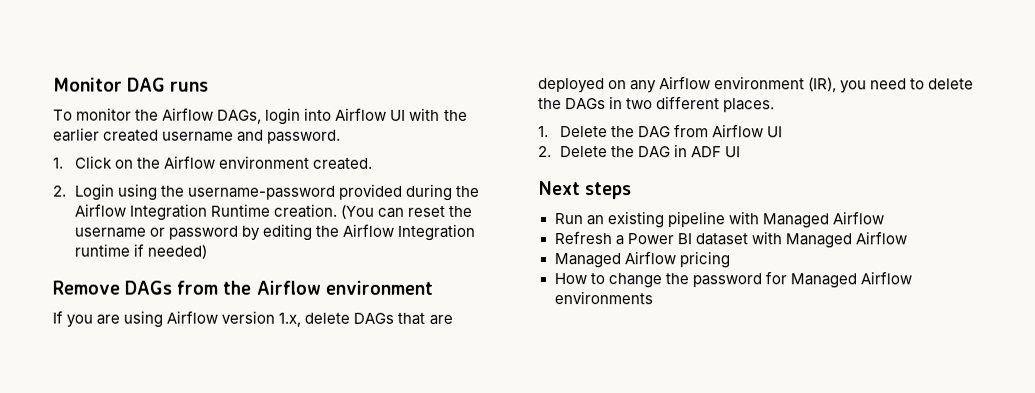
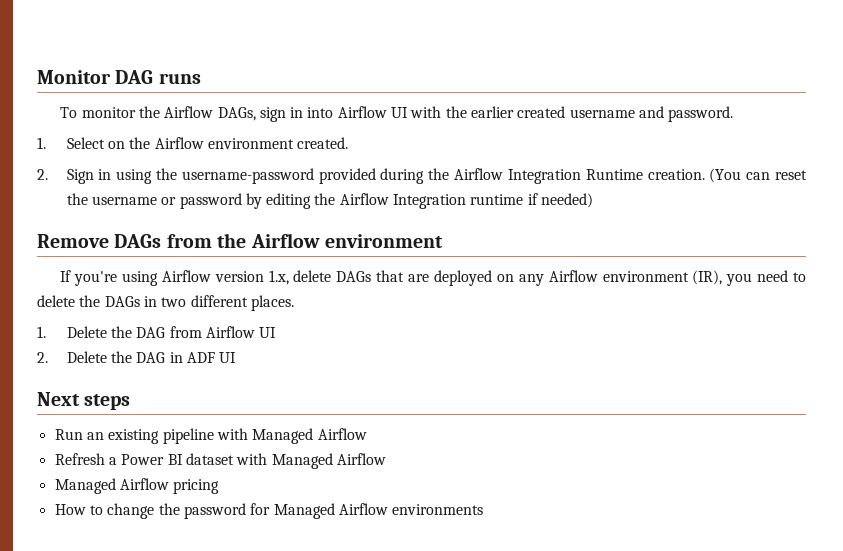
[265,107,302,125] login -> [259,107,304,122] sign in
[75,155,114,169] Click -> [66,137,105,149] Select
[74,183,116,201] Login -> [66,169,112,184] Sign in
[66,314,121,328] you are -> [74,271,118,286] you're

